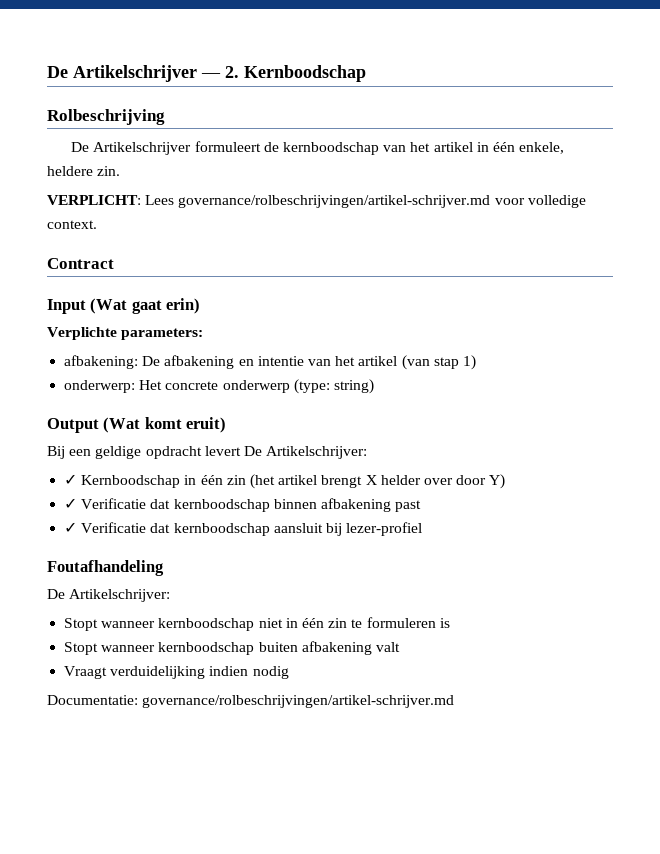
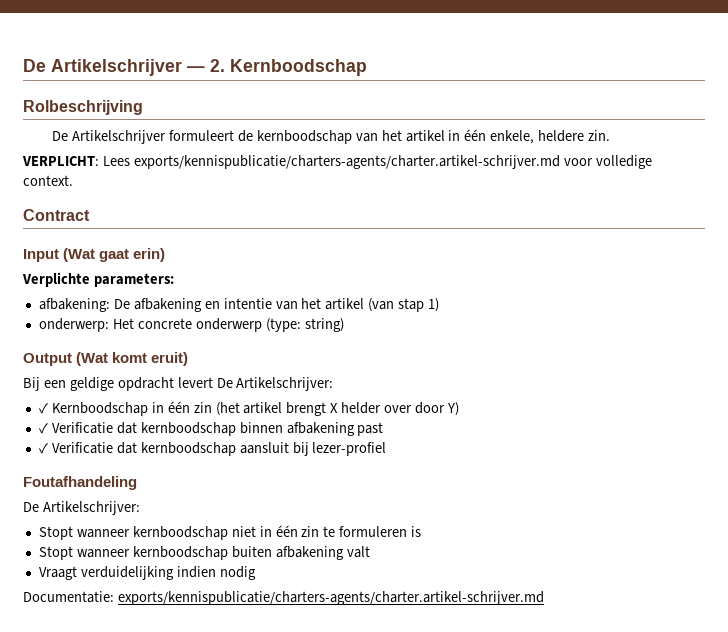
[178,195,491,208] governance/rolbeschrijvingen/artikel-schrijver.md -> [133,155,560,169] exports/kennispublicatie/charters-agents/charter.artikel-schrijver.md
[142,695,455,708] governance/rolbeschrijvingen/artikel-schrijver.md -> [117,591,544,605] exports/kennispublicatie/charters-agents/charter.artikel-schrijver.md

